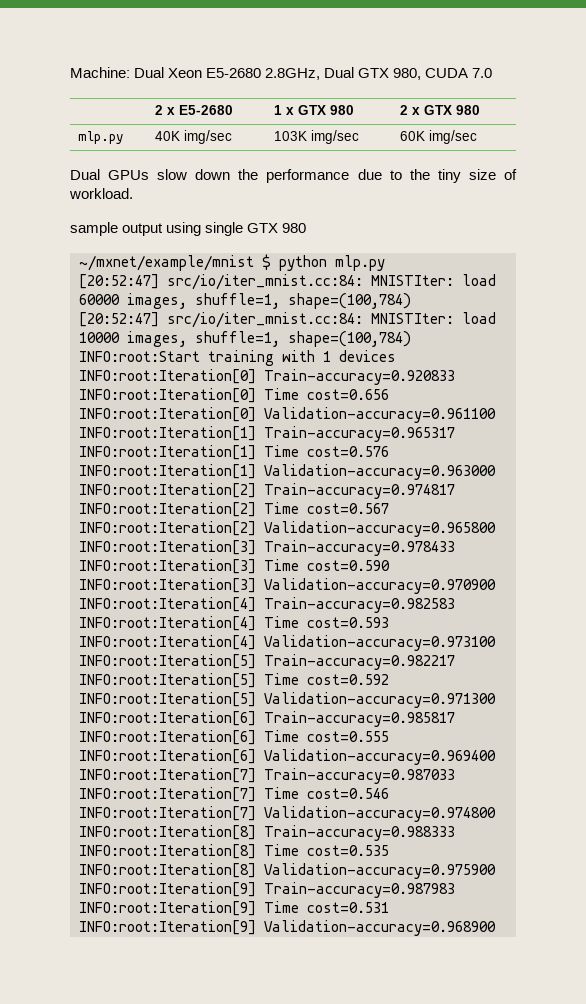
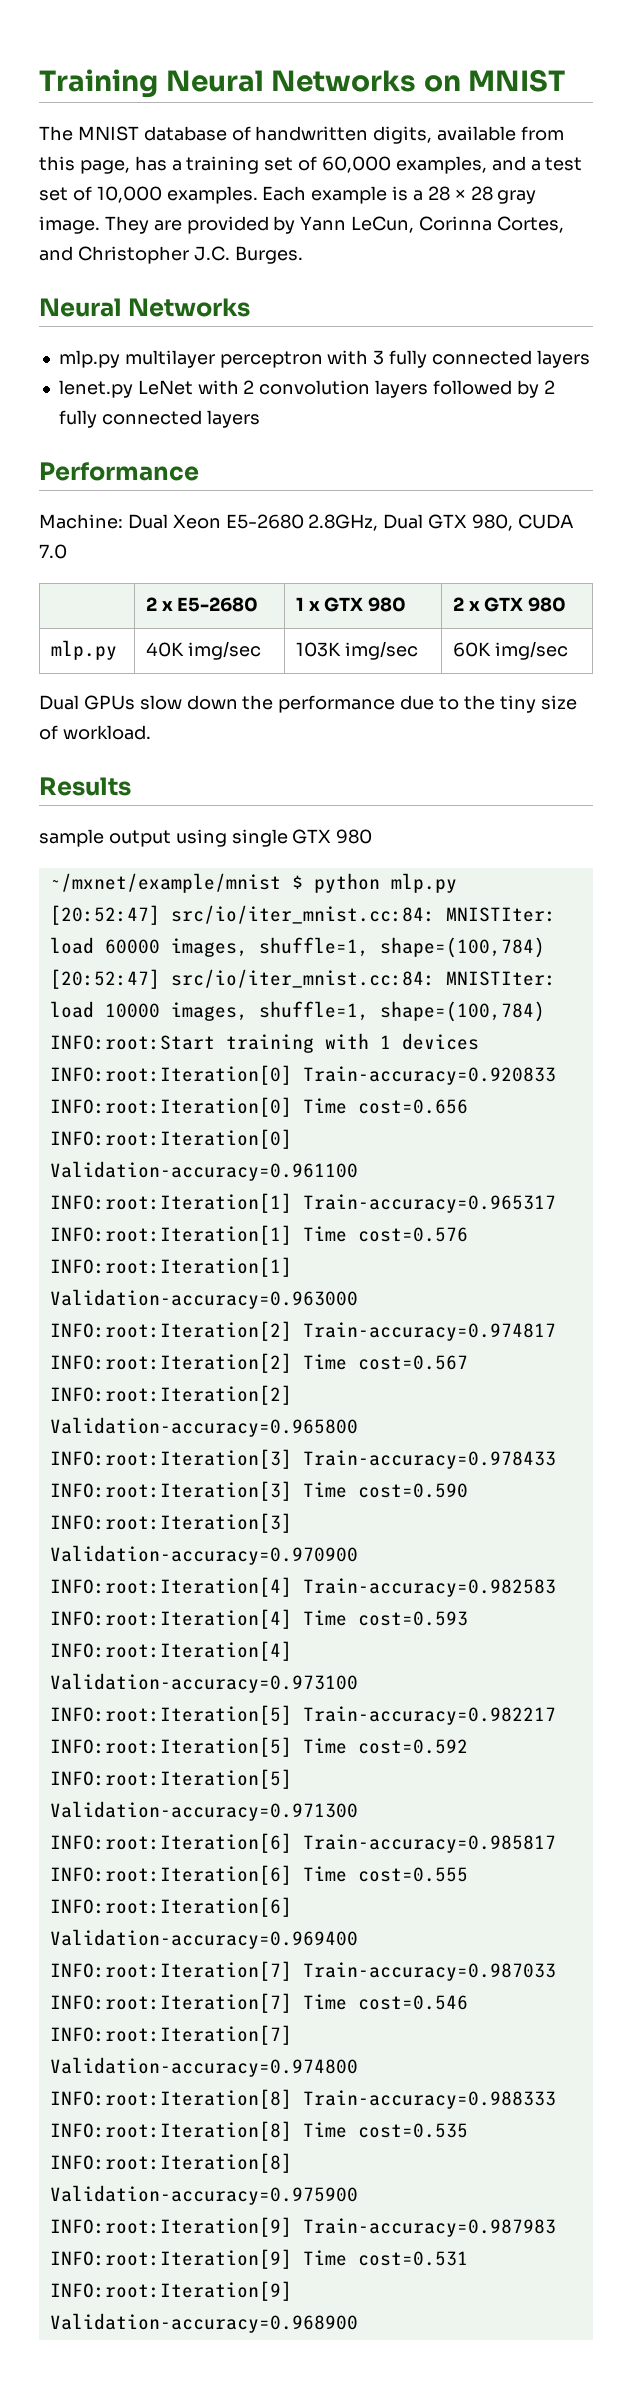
(70, 72) none -> [39,69,566,98] [39,126,565,144] [39,156,583,174] [39,186,537,204] [39,216,564,234] [39,246,303,264] [39,298,251,317] [58,350,590,368] [58,380,555,398] [58,410,260,428] [39,462,199,481] Training Neural Networks on MNIST // The MNIST database of handwritten digits, available from this page, has a training set of 60,000 examples, and a test set of 10,000 examples. Each example is a 28 × 28 gray image. They are provided by Yann LeCun, Corinna Cortes, and Christopher J.C. Burges. // Neural Networks // mlp.py multilayer perceptron with 3 fully connected layers // lenet.py LeNet with 2 convolution layers followed by 2 fully connected layers // Performance //
(133, 193) none -> [39,777,131,796] // Results

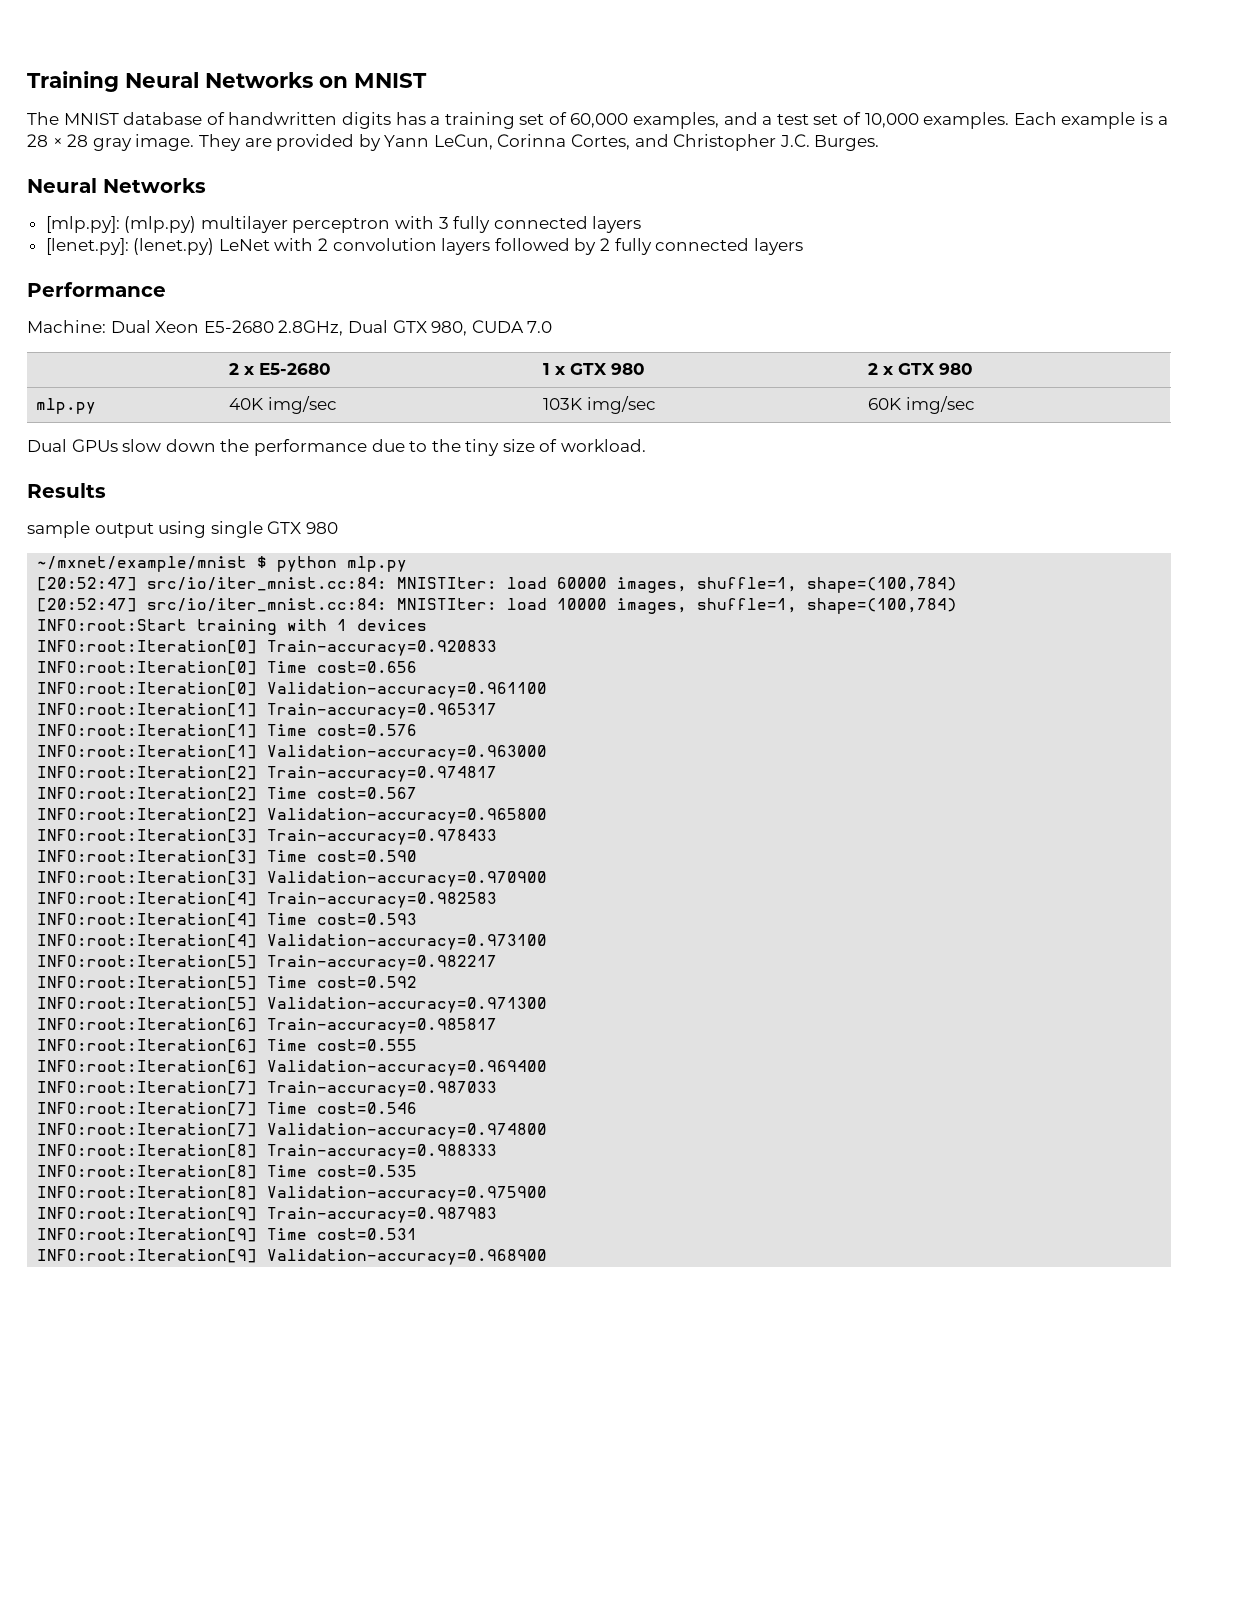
[373,126,565,144] [39,156,130,174] digits, available from this page, -> [341,112,391,129] digits
[58,350,120,368] mlp.py -> [45,216,197,233] [mlp.py]: (mlp.py)
[58,380,133,398] lenet.py -> [45,238,215,255] [lenet.py]: (lenet.py)

